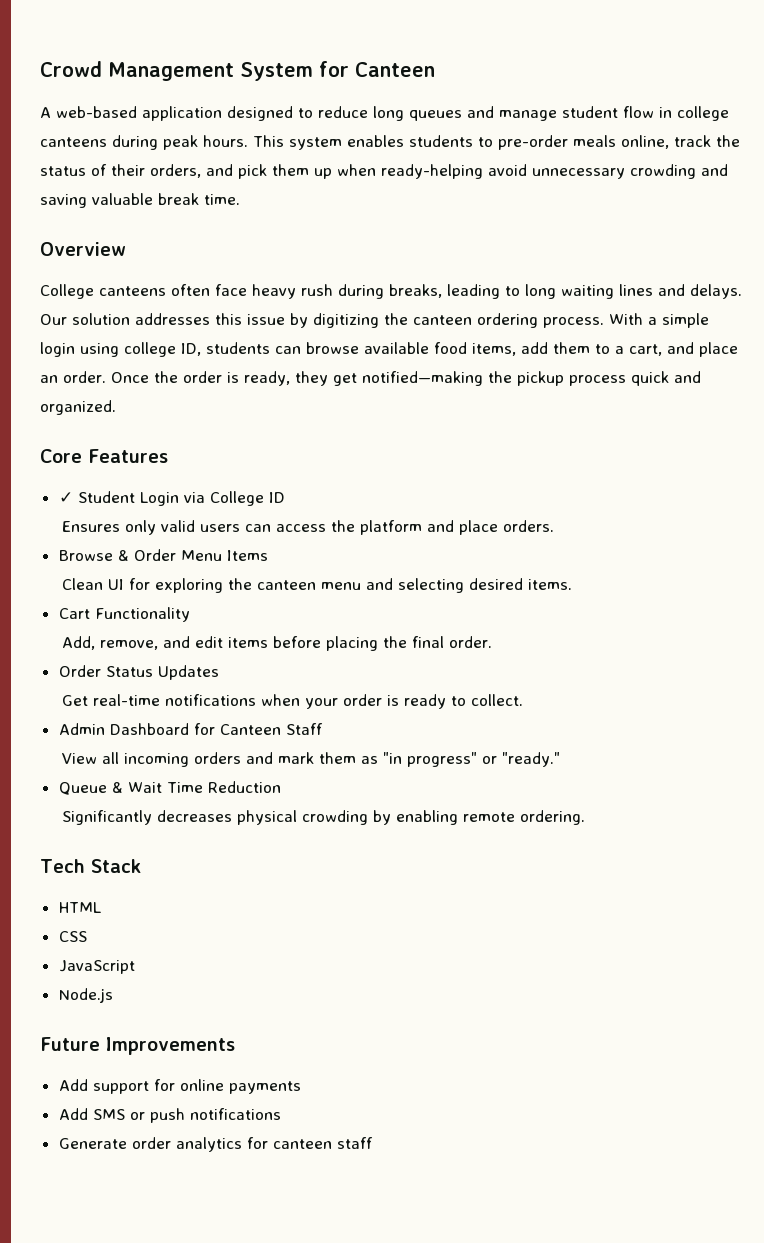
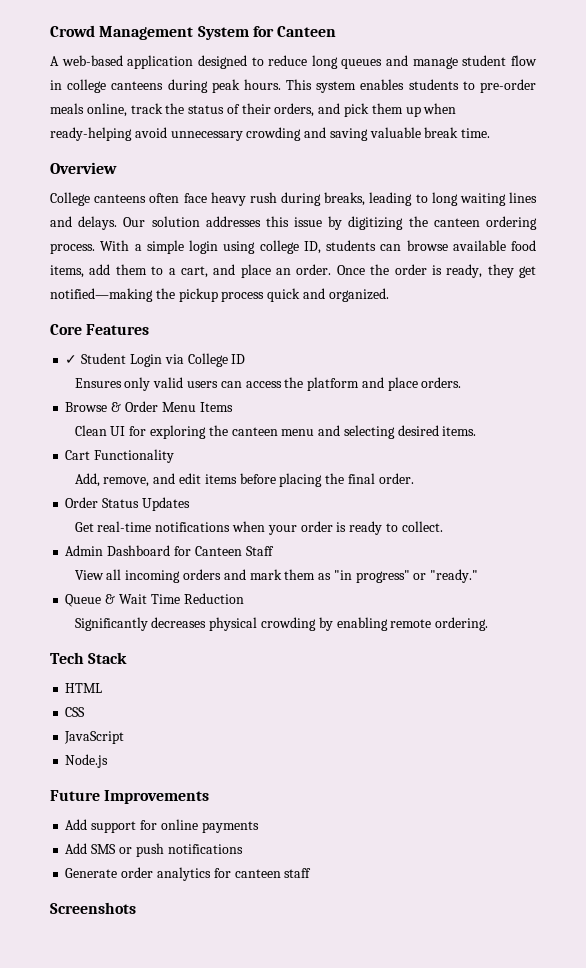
(373, 1143) none -> [50,902,136,914] // Screenshots

